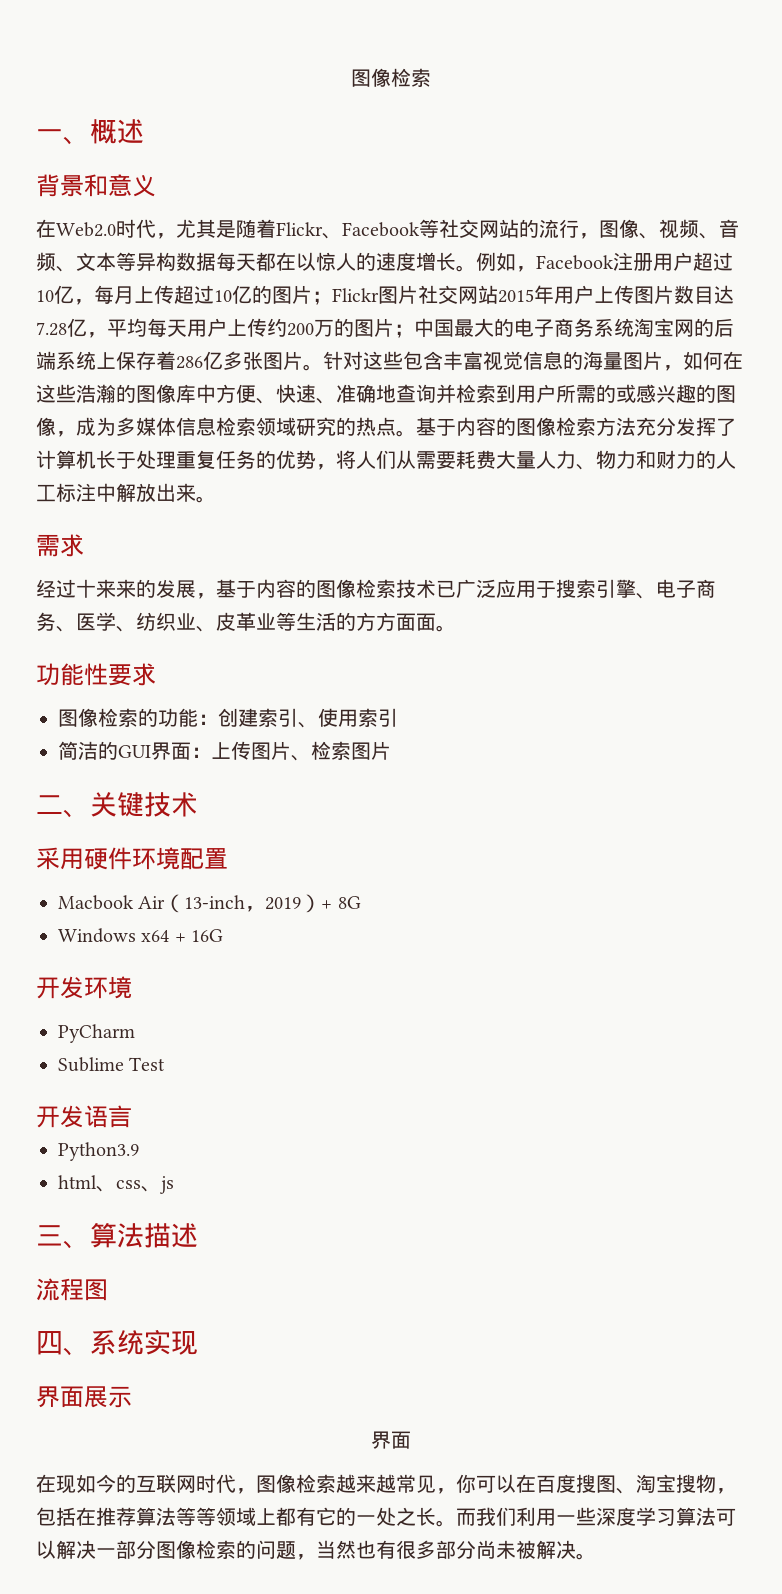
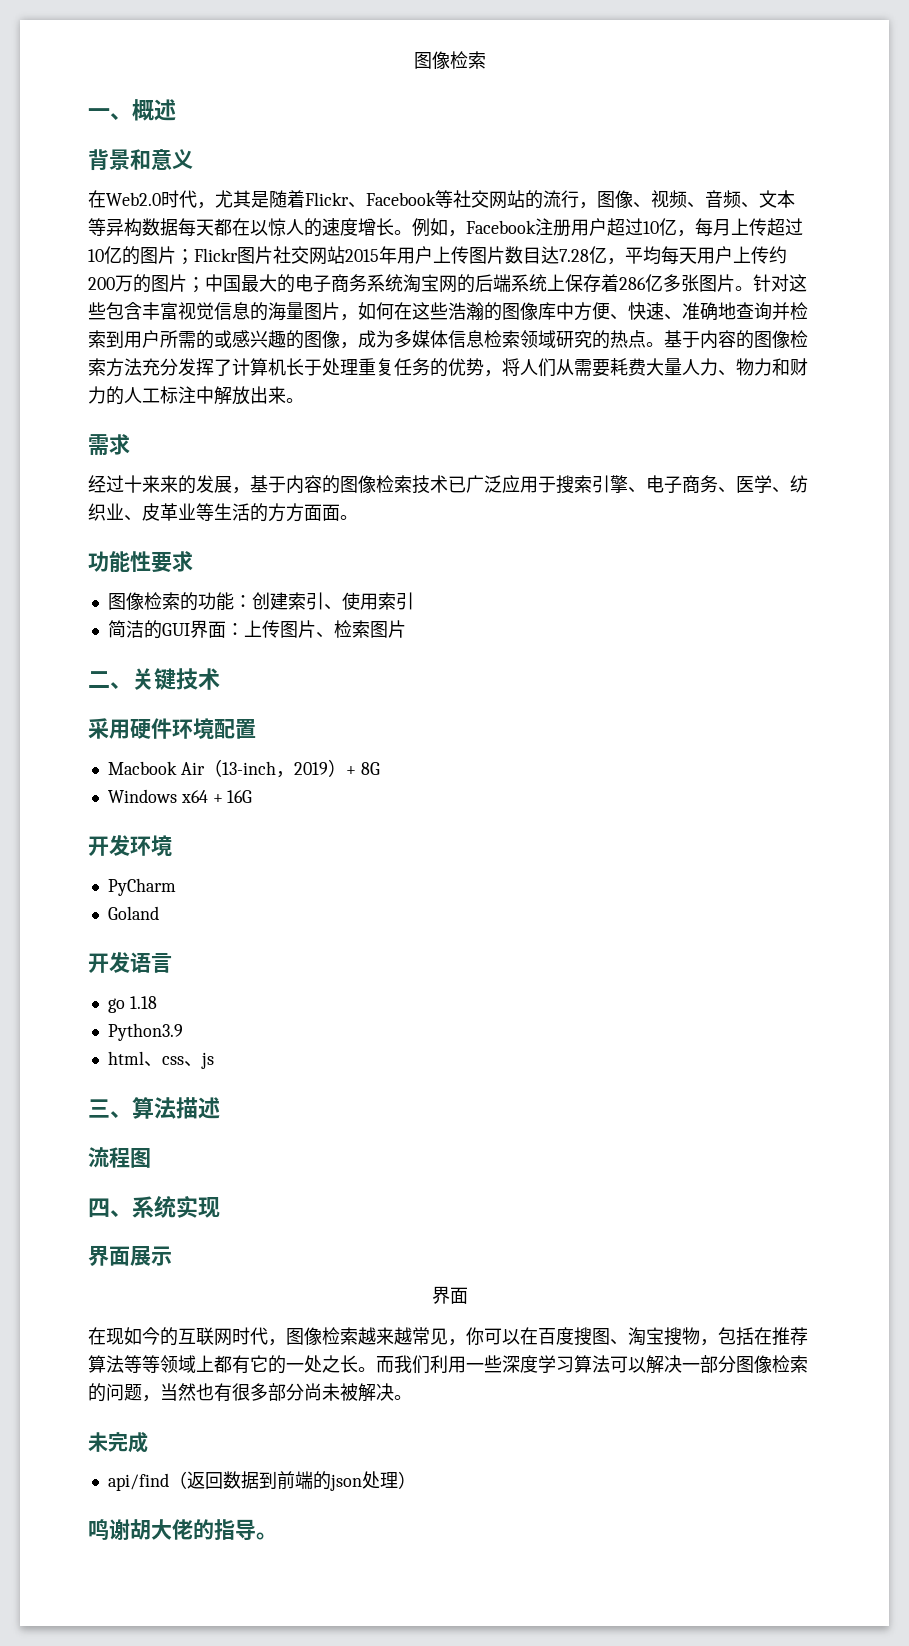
[58,1057,166,1072] Sublime Test -> [107,906,159,920] Goland
(132, 1116) none -> [107,996,157,1013] // go 1.18
(596, 1556) none -> [88,1431,148,1453] [107,1471,416,1491] [88,1519,277,1540] // 未完成 // api/find（返回数据到前端的json处理） // 鸣谢胡大佬的指导。

